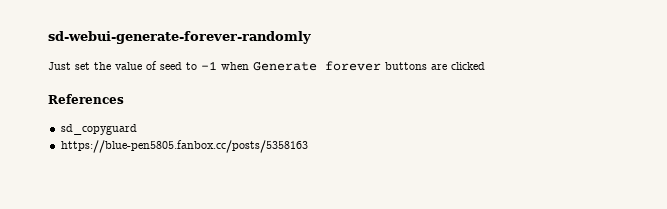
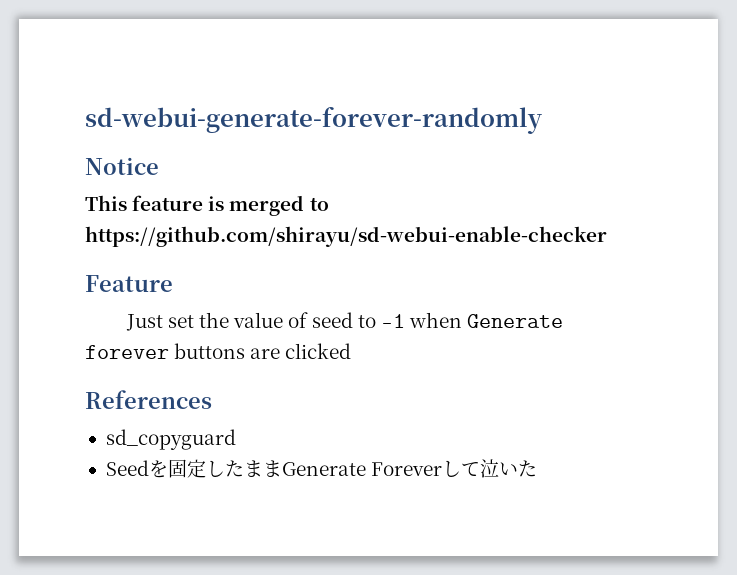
(311, 37) none -> [85,157,159,175] [85,195,329,216] [85,226,607,247] [85,275,173,292] // Notice // This feature is merged to https://github.com/shirayu/sd-webui-enable-checker // Feature
[60,140,308,153] https://blue-pen5805.fanbox.cc/posts/5358163 -> [105,459,538,478] Seedを固定したままGenerate Foreverして泣いた

